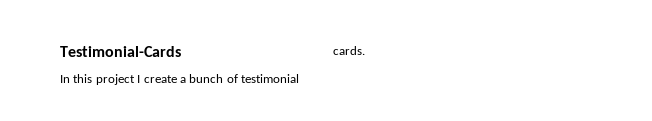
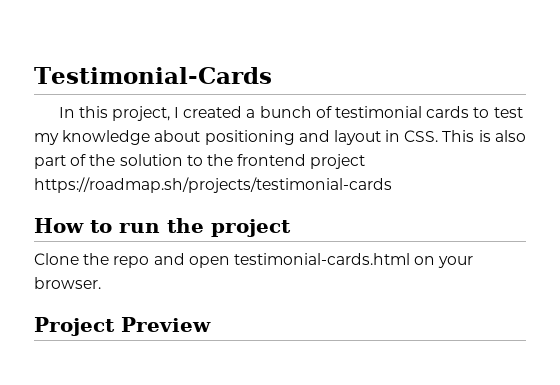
[95,74,177,85] project I create -> [111,106,243,121] project, I created
[333,46,365,55] cards. -> [426,106,523,118] [34,130,526,145] [34,154,366,169] [34,177,392,193] [34,218,291,237] [34,253,474,268] [34,277,101,289] [34,317,211,336] cards to test my knowledge about positioning and layout in CSS. This is also part of the solution to the frontend project https://roadmap.sh/projects/testimonial-cards // How to run the project // Clone the repo and open testimonial-cards.html on your browser. // Project Preview

